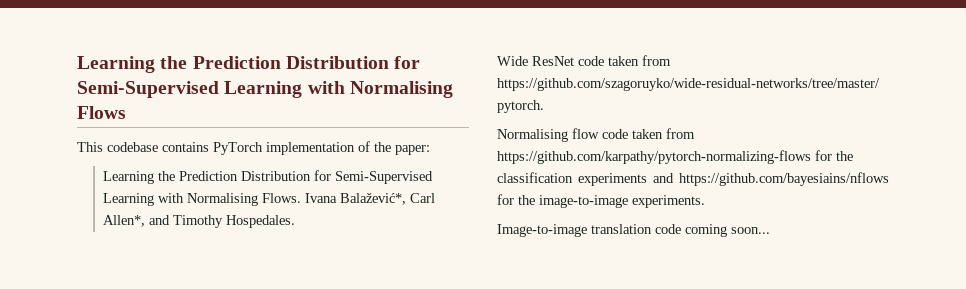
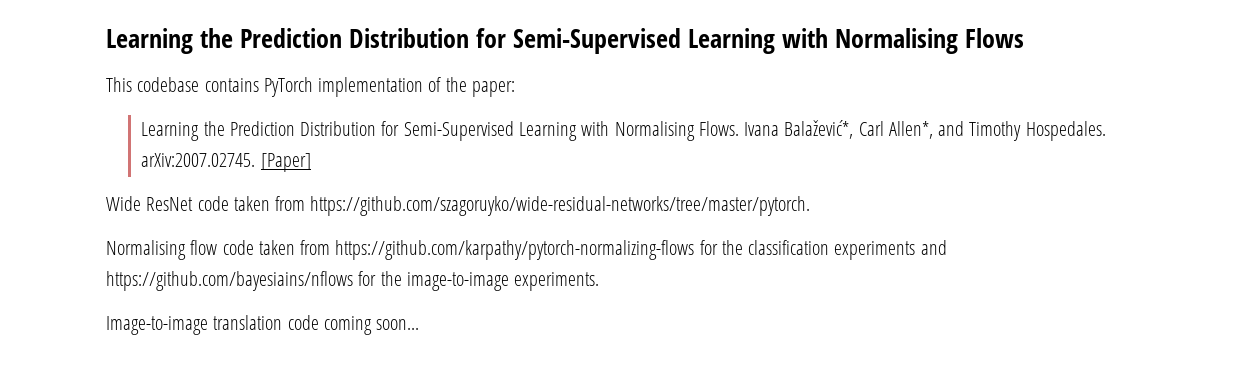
(296, 221) none -> [141,153,311,172] arXiv:2007.02745. [Paper]

